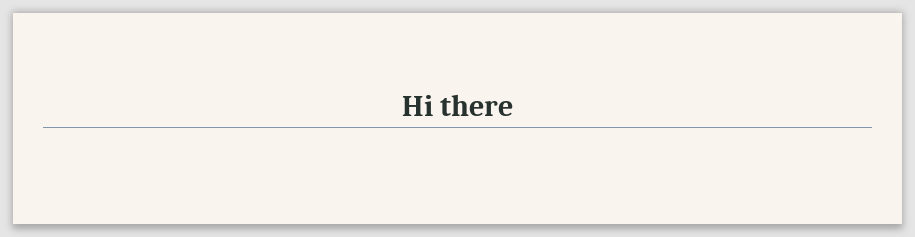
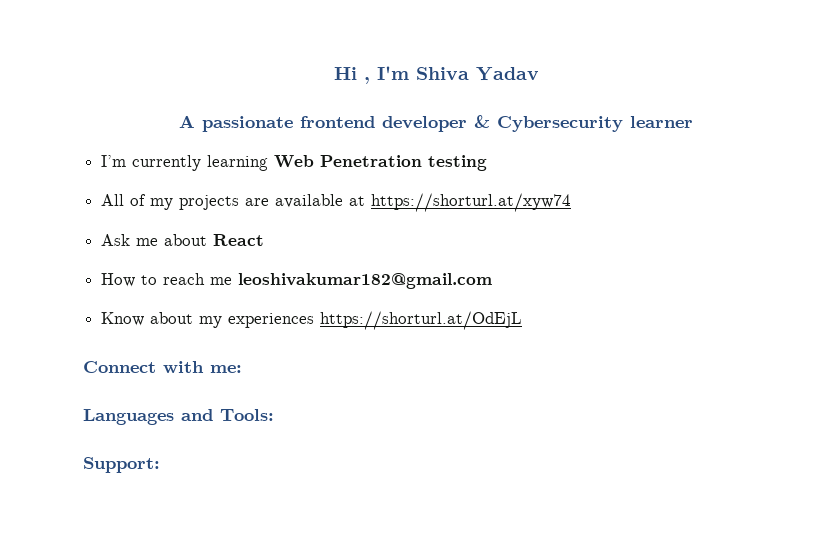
[440,94,514,116] there -> [363,66,539,84] [179,115,693,132] [101,155,488,171] [101,193,572,212] [101,234,265,246] [101,273,493,289] [101,311,523,330] [83,361,242,373] [83,409,274,425] [83,457,160,473] , I'm Shiva Yadav // A passionate frontend developer & Cybersecurity learner // I’m currently learning Web Penetration testing // All of my projects are available at https://shorturl.at/xyw74 // Ask me about React // How to reach me leoshivakumar182@gmail.com // Know about my experiences https://shorturl.at/OdEjL // Connect with me: // Languages and Tools: // Support:

